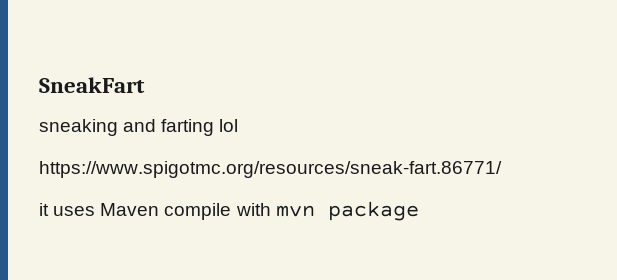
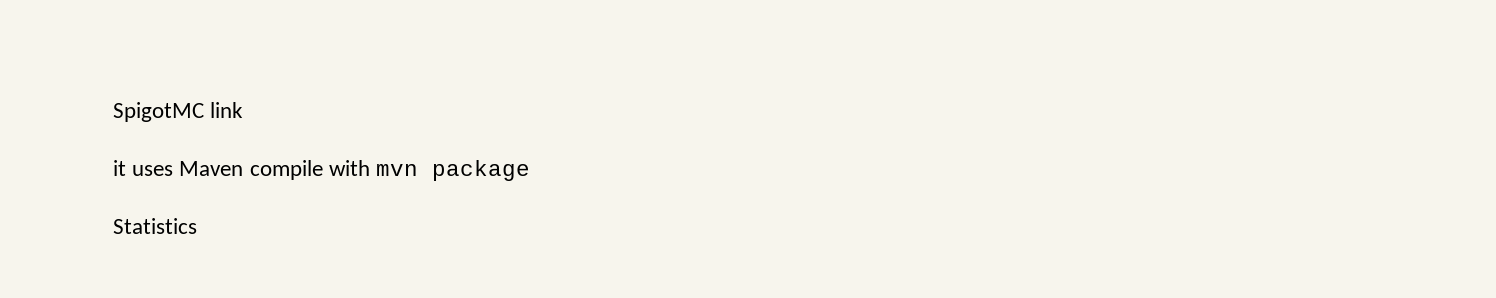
[39,77,145,93] [39,119,239,136] [39,161,502,178] SneakFart // sneaking and farting lol // https://www.spigotmc.org/resources/sneak-fart.86771/ -> [113,102,244,122] SpigotMC link
(419, 211) none -> [113,218,197,234] // Statistics

